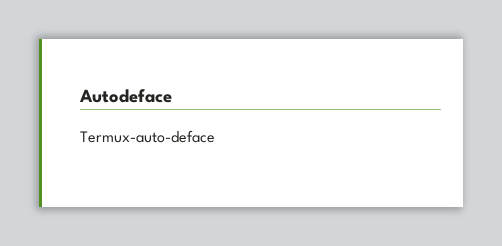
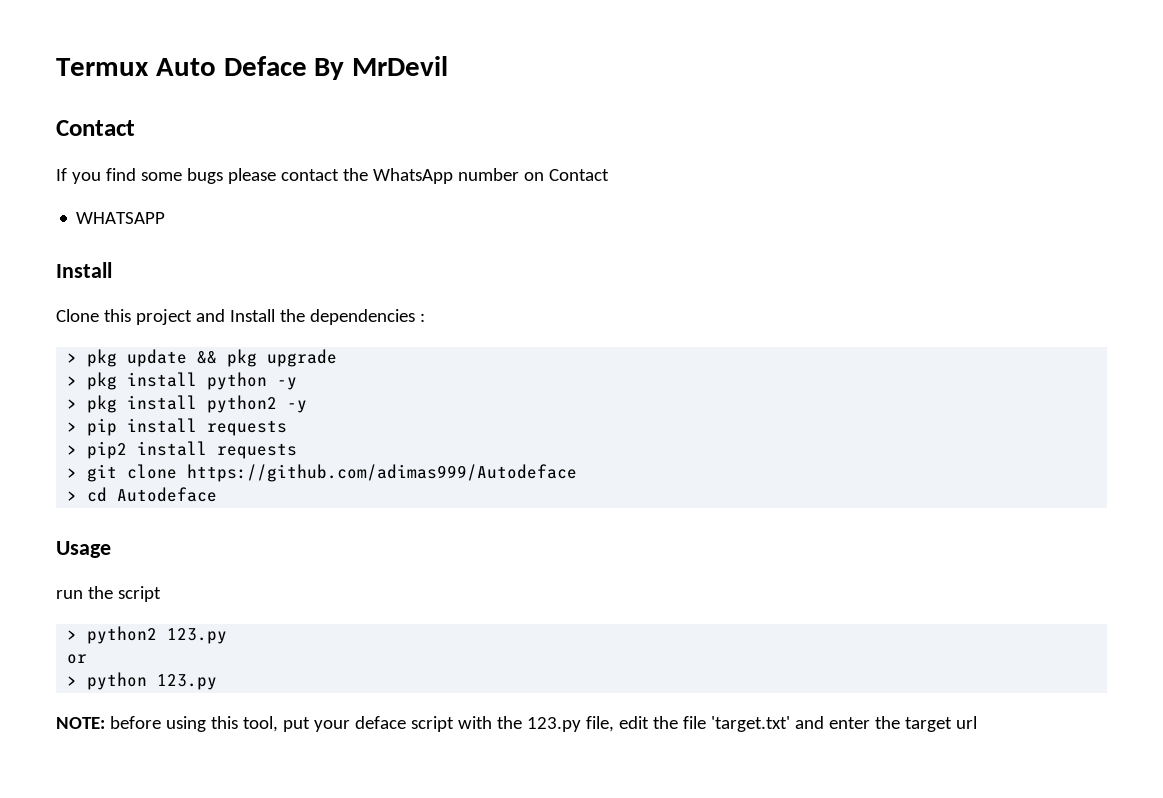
[79,89,172,103] [80,130,215,143] Autodeface // Termux-auto-deface -> [56,56,449,80] [56,120,135,136] [56,168,609,184] [76,212,166,224] [56,262,112,278] [56,309,425,325] [67,349,338,367] [67,372,298,390] [67,395,308,413] [67,418,288,436] [67,441,298,459] [67,464,578,482] [67,487,218,502] [56,541,111,558] [56,586,161,602] [67,626,228,644] [67,654,88,664] [67,672,218,690] [56,716,977,732] Termux Auto Deface By MrDevil // Contact // If you find some bugs please contact the WhatsApp number on Contact // WHATSAPP // Install // Clone this project and Install the dependencies : // > pkg update && pkg upgrade // > pkg install python -y // > pkg install python2 -y // > pip install requests // > pip2 install requests // > git clone https://github.com/adimas999/Autodeface // > cd Autodeface // Usage // run the script // > python2 123.py // or // > python 123.py // NOTE: before using this tool, put your deface script with the 123.py file, edit the file 'target.txt' and enter the target url

